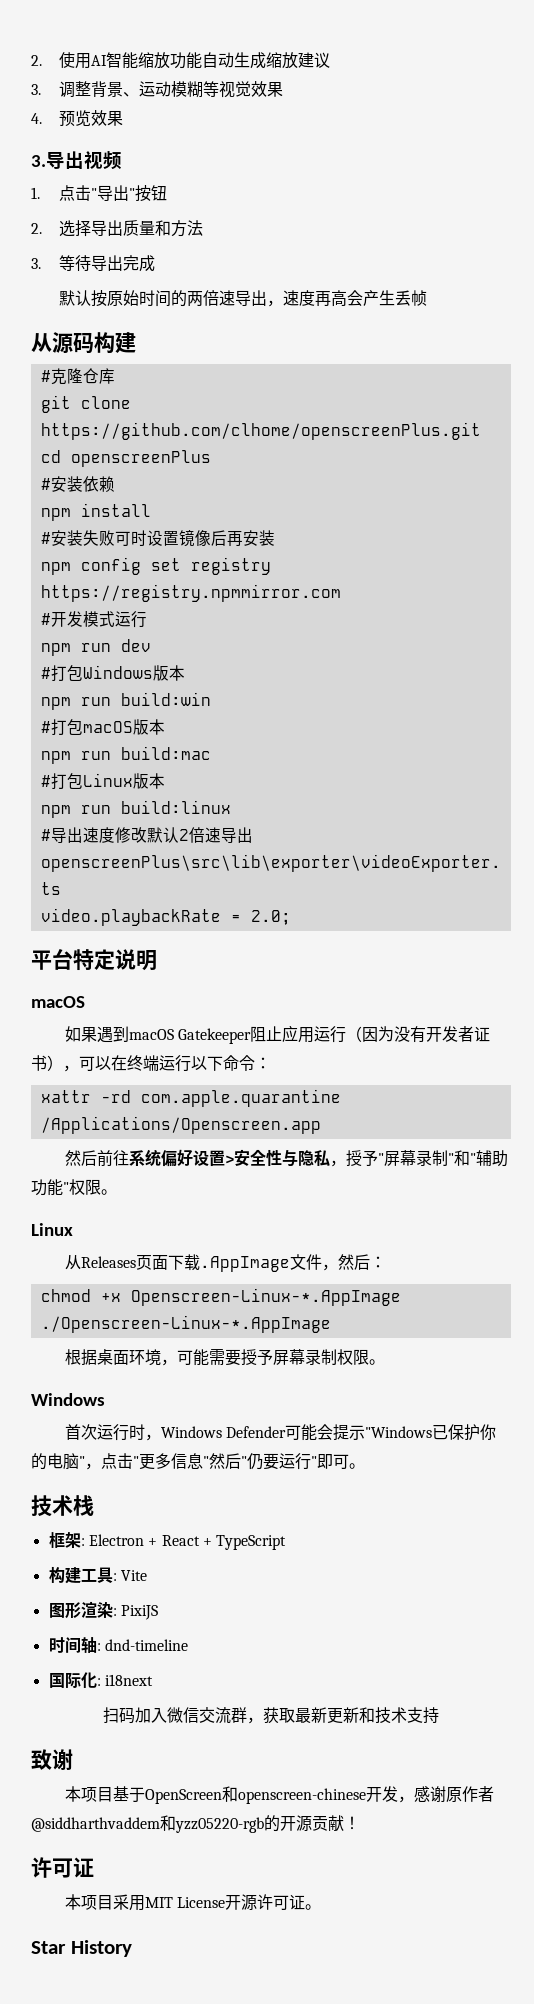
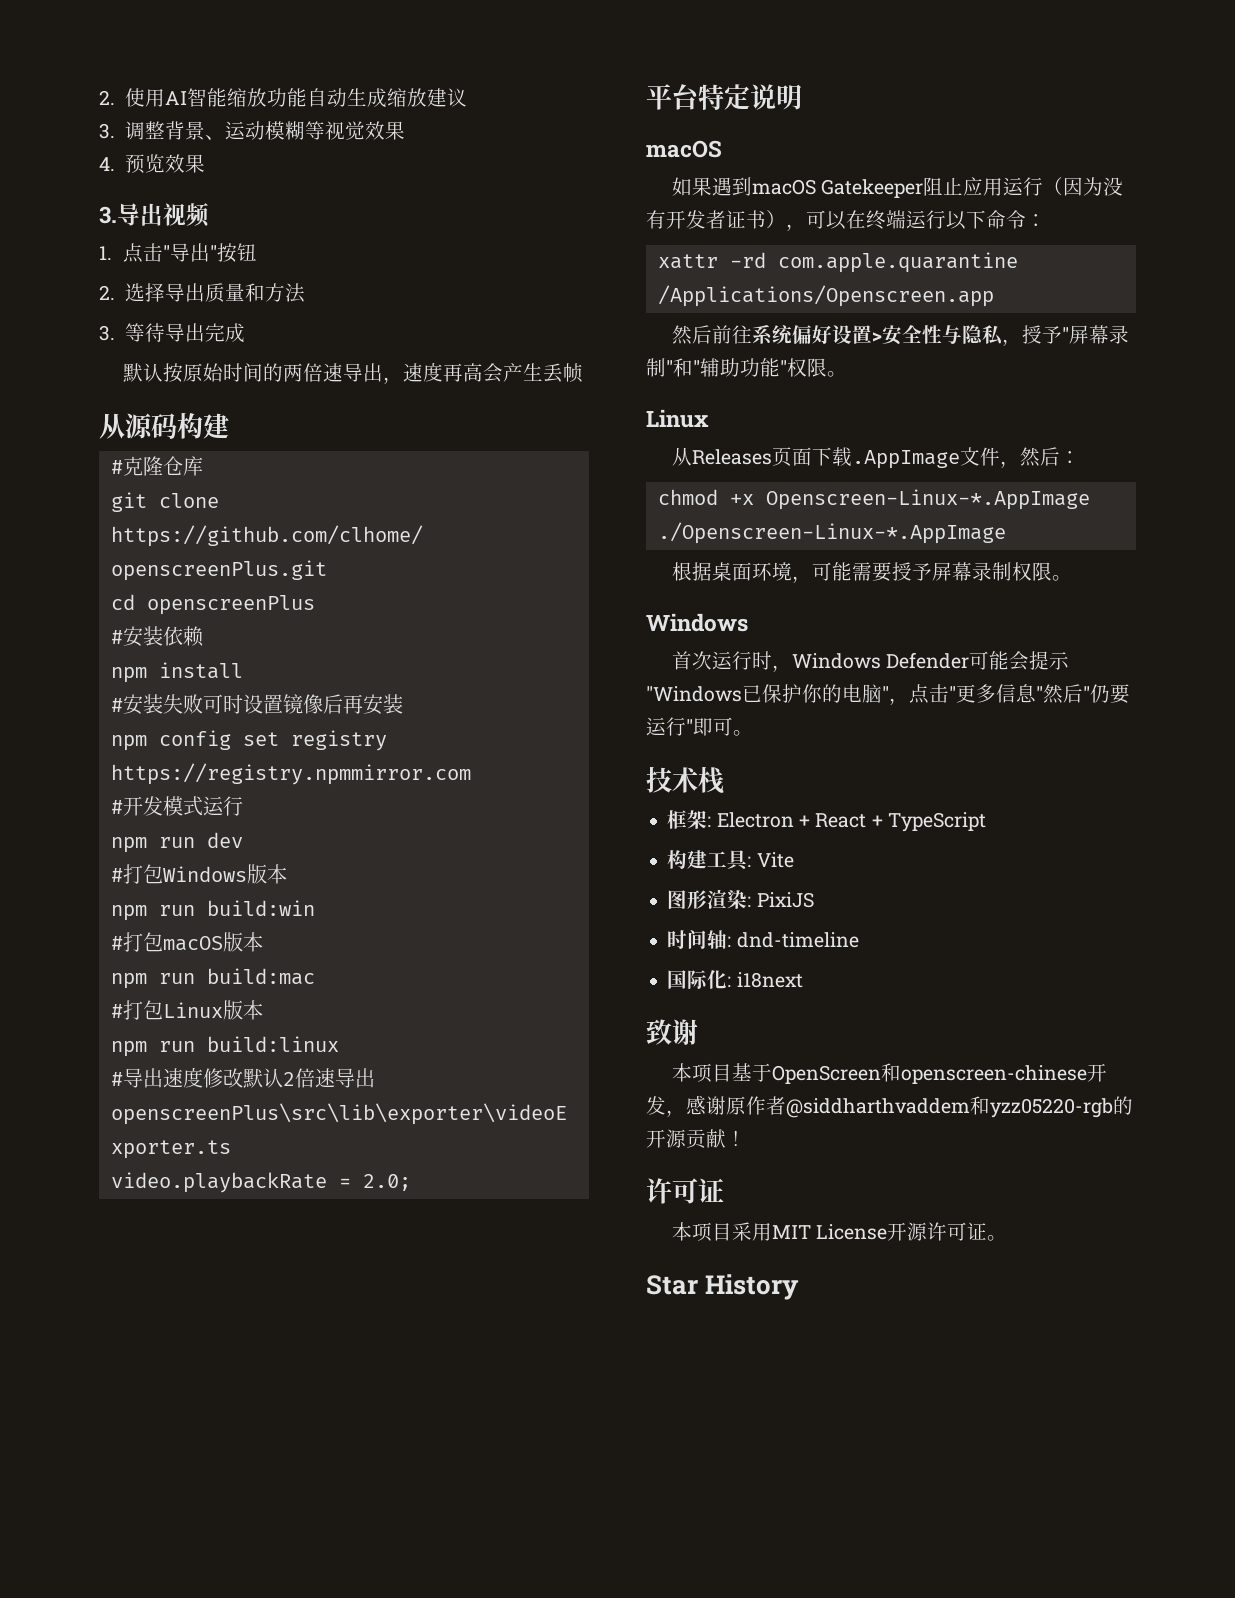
[103,1707,439,1724] // 扫码加入微信交流群，获取最新更新和技术支持 -> (803, 980) none

